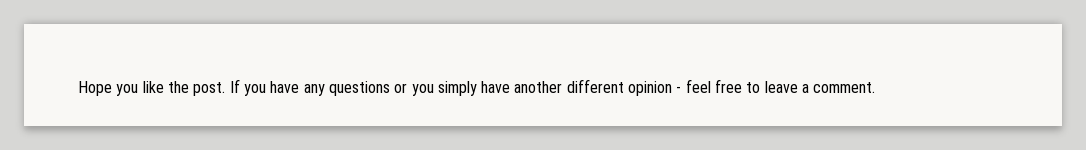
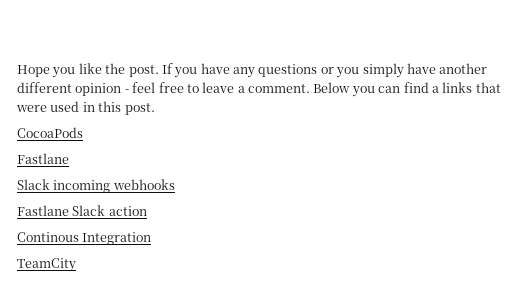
(876, 87) none -> [313,82,501,97] [16,101,155,115] [17,127,83,138] [17,153,69,164] [17,179,175,193] [17,205,147,216] [17,232,152,245] [17,258,76,272] Below you can find a links that were used in this post. // CocoaPods // Fastlane // Slack incoming webhooks // Fastlane Slack action // Continous Integration // TeamCity

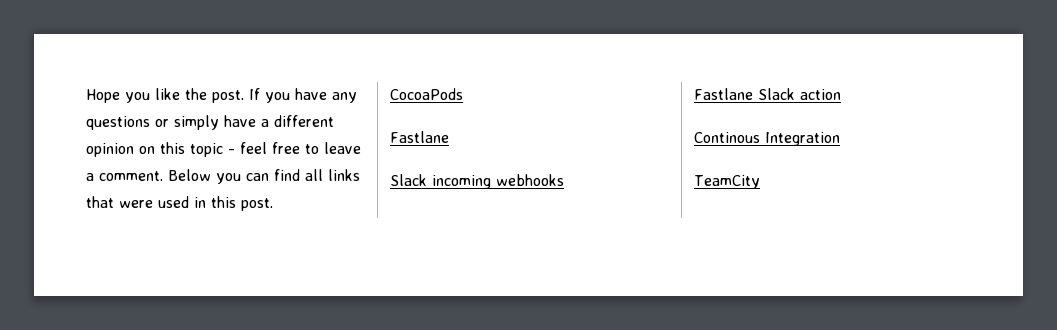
[336,67,360,78] you -> (169, 123) none
[439,63,488,74] another -> [261,119,269,127] a
(122, 89) none -> [139,142,223,157] on this topic
[431,86,439,93] a -> [305,169,323,181] all

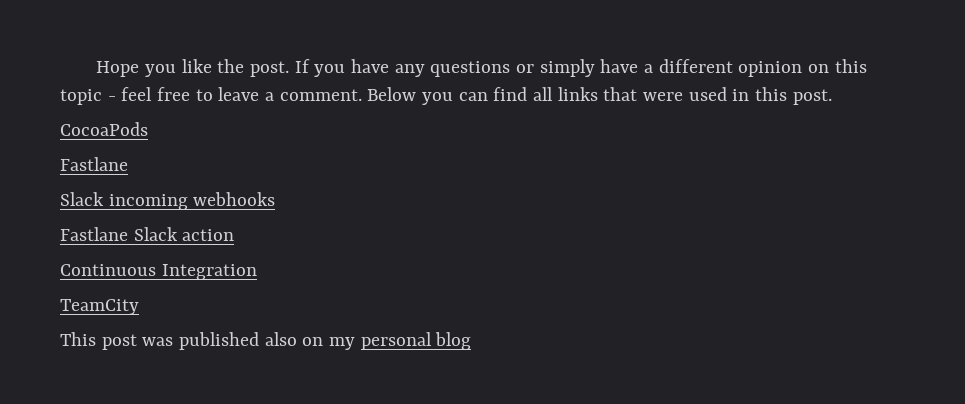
[694,132,760,143] Continous -> [60,264,156,276] Continuous
(760, 182) none -> [60,332,472,350] // This post was published also on my personal blog

